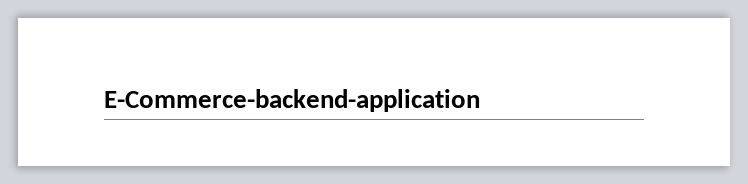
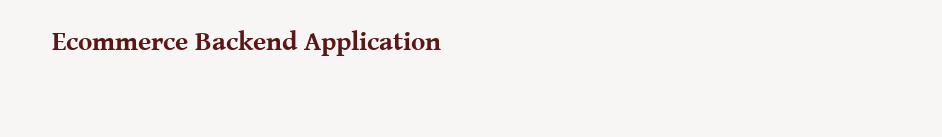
[104,89,480,112] E-Commerce-backend-application -> [52,30,442,56] Ecommerce Backend Application

